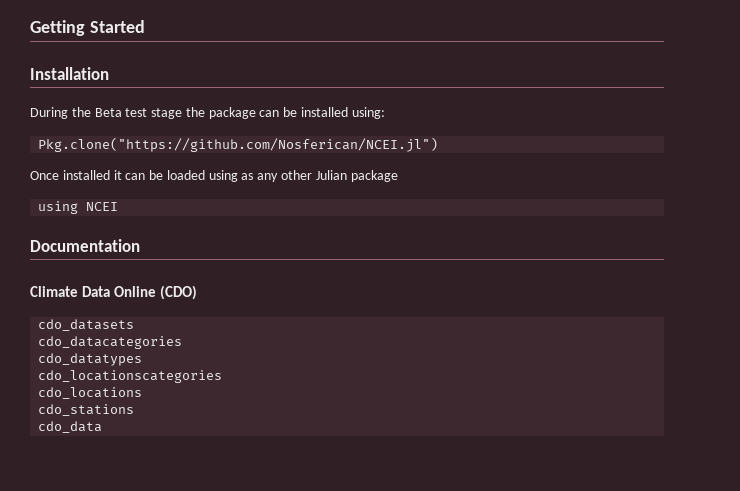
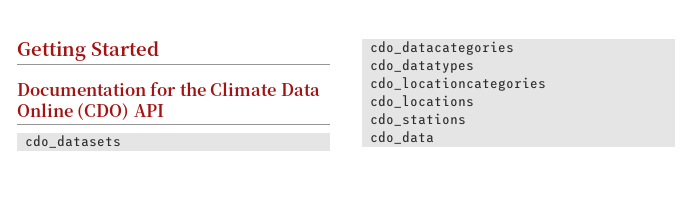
[30,67,109,80] [30,107,385,119] [38,137,439,152] [30,170,398,182] [38,201,119,214] [30,239,140,252] Installation // During the Beta test stage the package can be installed using: // Pkg.clone("https://github.com/Nosferican/NCEI.jl") // Once installed it can be loaded using as any other Julian package // using NCEI // Documentation // -> [17,82,206,96] Documentation for the
(198, 292) none -> [133,104,164,117] API
[38,370,223,383] cdo_locationscategories -> [370,77,547,91] cdo_locationcategories

